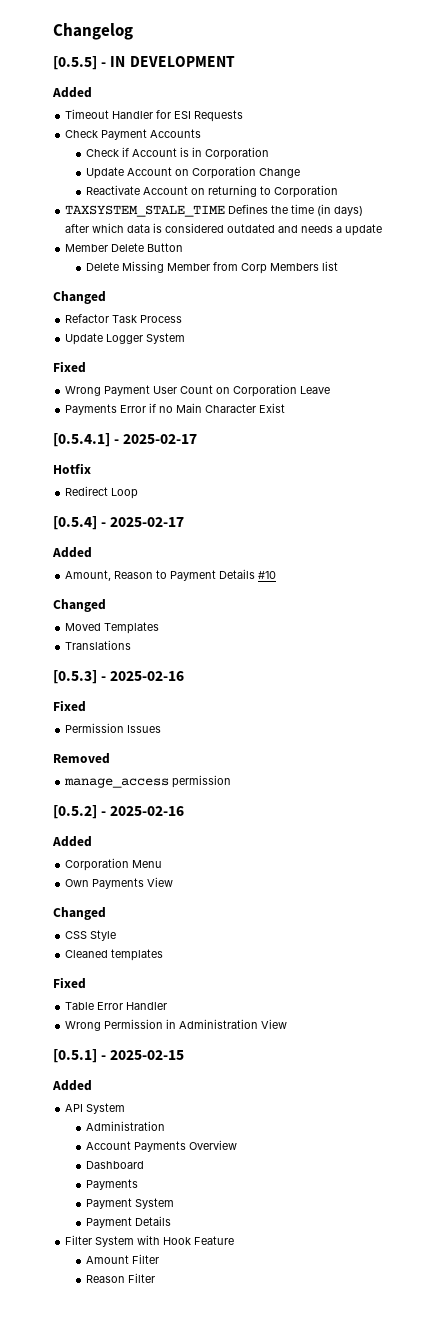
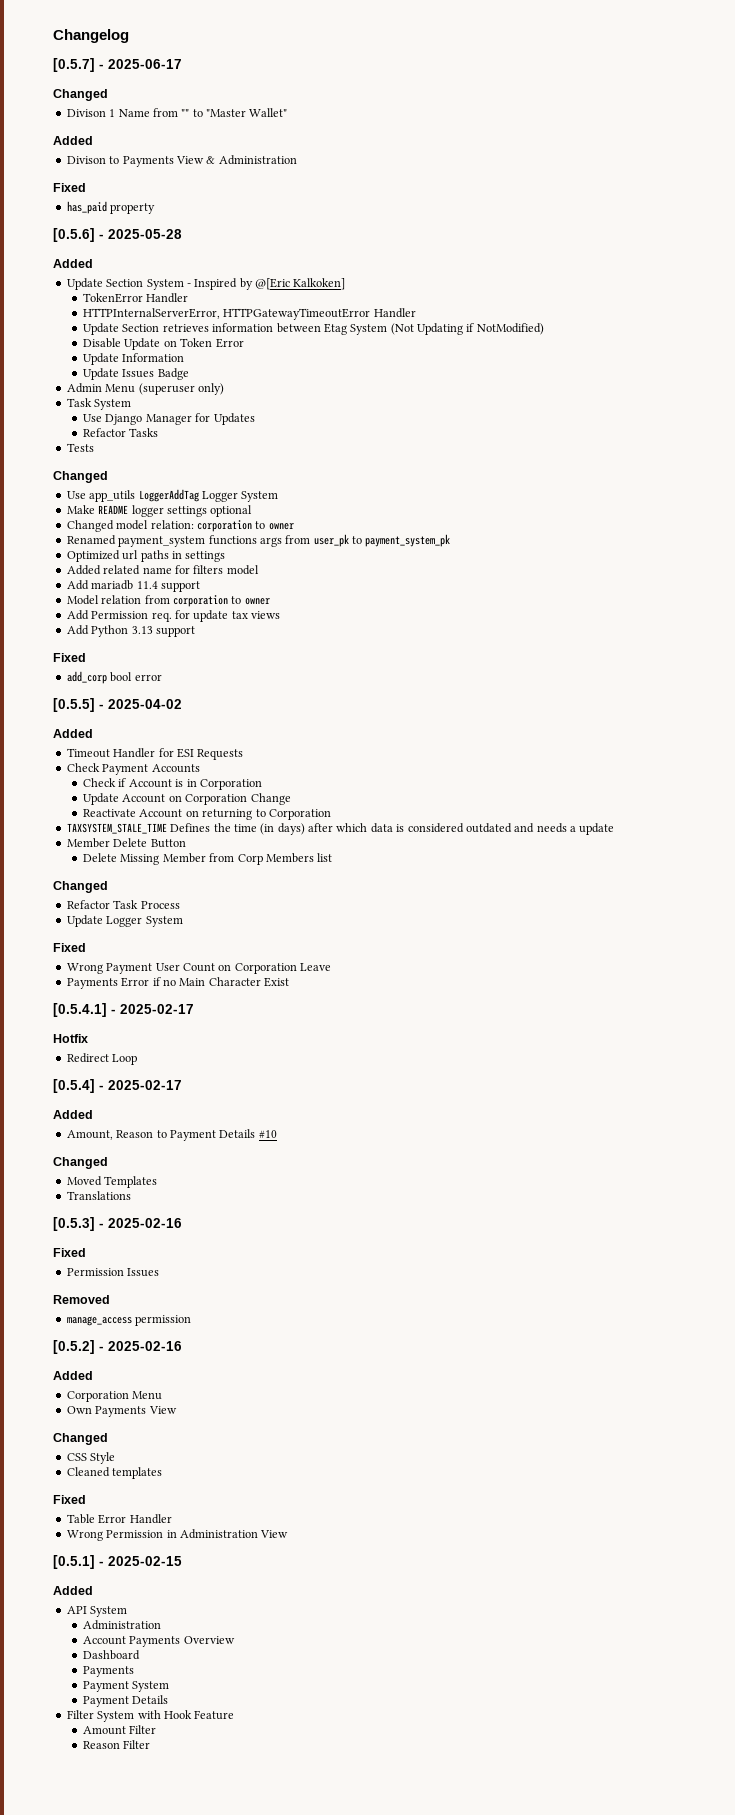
(133, 31) none -> [53,58,182,72] [53,89,108,101] [66,108,288,117] [53,136,93,145] [66,155,297,167] [53,183,86,192] [66,201,156,214] [53,228,182,242] [53,259,93,268] [66,278,346,290] [83,293,189,303] [83,308,416,320] [83,323,544,335] [83,338,244,350] [83,353,185,365] [83,368,189,380] [66,383,224,395] [66,398,132,410] [83,413,255,425] [83,428,159,437] [66,443,94,452] [53,471,108,483] [66,489,279,502] [66,505,253,517] [66,520,294,532] [66,534,451,547] [66,550,226,562] [66,565,259,575] [66,580,200,592] [66,595,270,607] [66,610,280,622] [66,625,195,637] [53,653,86,662] [66,671,162,684] // [0.5.7] - 2025-06-17 // Changed // Divison 1 Name from "" to "Master Wallet" // Added // Divison to Payments View & Administration // Fixed // has_paid property // [0.5.6] - 2025-05-28 // Added // Update Section System - Inspired by @[Eric Kalkoken] // TokenError Handler // HTTPInternalServerError, HTTPGatewayTimeoutError Handler // Update Section retrieves information between Etag System (Not Updating if NotModified) // Disable Update on Token Error // Update Information // Update Issues Badge // Admin Menu (superuser only) // Task System // Use Django Manager for Updates // Refactor Tasks // Tests // Changed // Use app_utils LoggerAddTag Logger System // Make README logger settings optional // Changed model relation: corporation to owner // Renamed payment_system functions args from user_pk to payment_system_pk // Optimized url paths in settings // Added related name for filters model // Add mariadb 11.4 support // Model relation from corporation to owner // Add Permission req. for update tax views // Add Python 3.13 support // Fixed // add_corp bool error
[110,56,235,67] IN DEVELOPMENT -> [108,699,182,709] 2025-04-02

